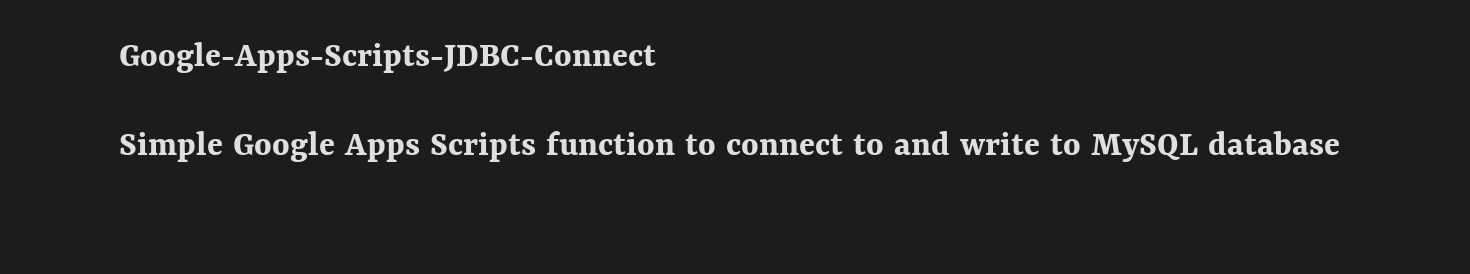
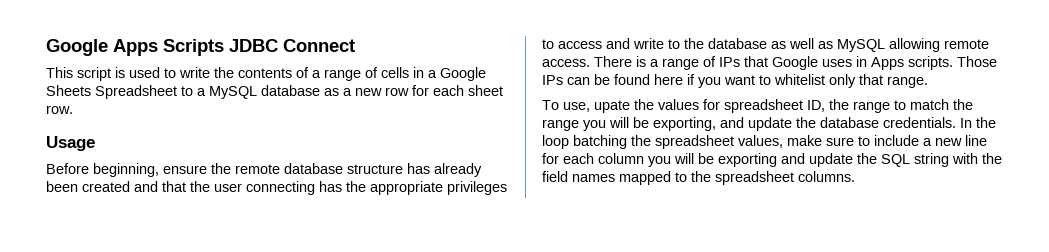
[119,42,656,73] [119,131,223,162] Google-Apps-Scripts-JDBC-Connect // Simple -> (46, 47) none
[545,131,1340,162] function to connect to and write to MySQL database -> [229,39,355,52] [46,67,486,81] [46,85,503,99] [46,105,73,114] [46,136,95,151] [46,163,482,177] [46,181,507,195] [542,38,989,52] [542,56,997,70] [542,74,928,88] [542,99,973,113] [542,117,996,131] [542,135,987,149] [542,153,1002,167] [542,171,855,185] JDBC Connect // This script is used to write the contents of a range of cells in a Google Sheets Spreadsheet to a MySQL database as a new row for each sheet row. // Usage // Before beginning, ensure the remote database structure has already been created and that the user connecting has the appropriate privileges to access and write to the database as well as MySQL allowing remote access. There is a range of IPs that Google uses in Apps scripts. Those IPs can be found here if you want to whitelist only that range. // To use, upate the values for spreadsheet ID, the range to match the range you will be exporting, and update the database credentials. In the loop batching the spreadsheet values, make sure to include a new line for each column you will be exporting and update the SQL string with the field names mapped to the spreadsheet columns.

